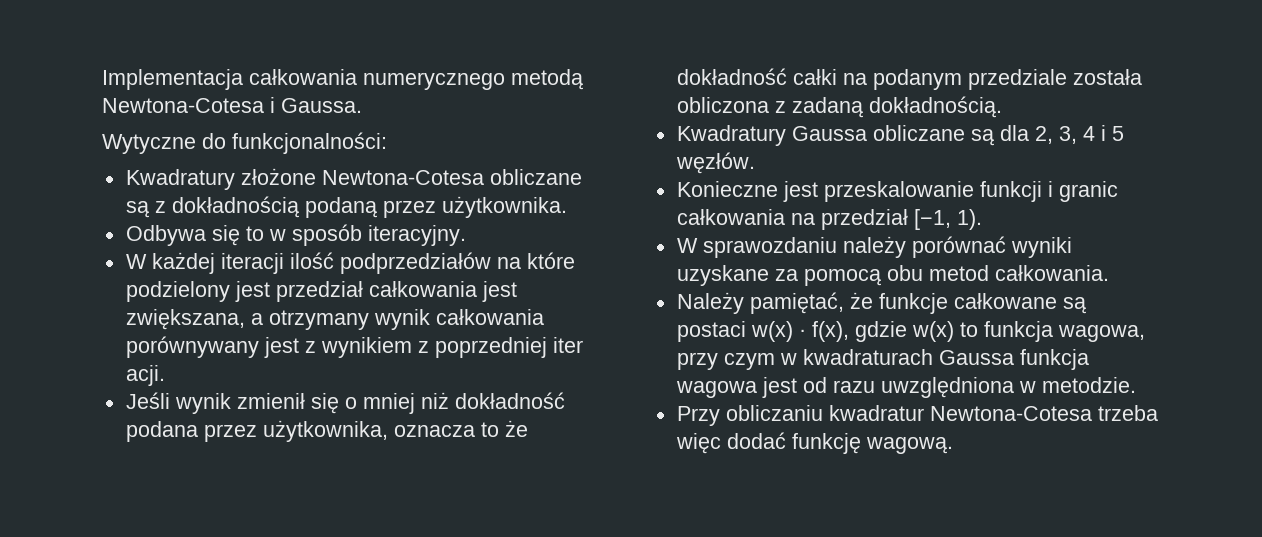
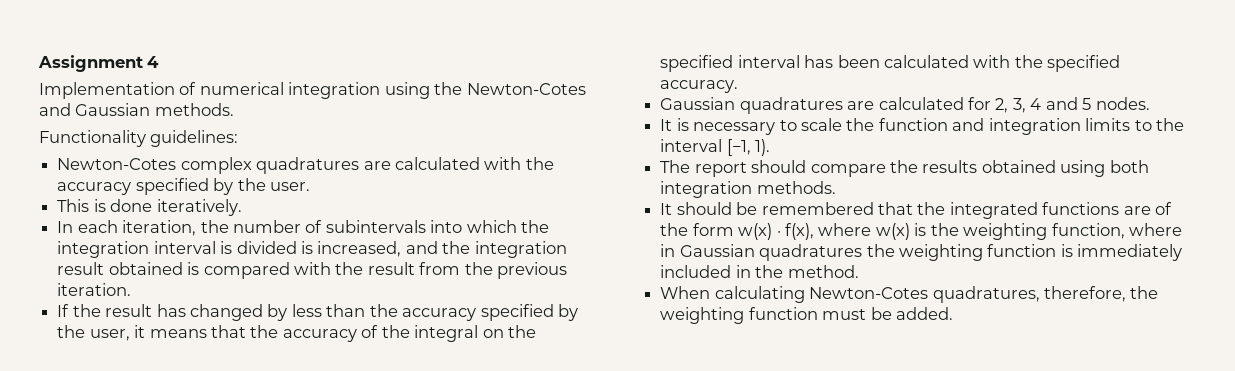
[102,69,583,90] [102,97,362,113] [102,132,387,154] [125,168,582,190] [125,196,567,218] [125,224,466,246] [125,252,575,274] [125,281,517,302] [125,309,544,330] [125,336,583,358] [125,365,165,386] [125,392,565,414] [125,420,528,442] [676,68,1142,90] [676,96,1002,118] [676,125,1124,146] [675,152,755,174] [676,181,1118,202] [676,209,982,230] [676,236,1072,258] [676,265,1109,286] [676,292,1086,314] [676,321,1145,342] [676,349,1089,370] [675,377,1136,398] [676,405,1158,426] [675,432,953,454] Implementacja całkowania numerycznego metodą Newtona-Cotesa i Gaussa. // Wytyczne do funkcjonalności: // Kwadratury złożone Newtona-Cotesa obliczane są z dokładnością podaną przez użytkownika. // Odbywa się to w sposób iteracyjny. // W każdej iteracji ilość podprzedziałów na które podzielony jest przedział całkowania jest zwiększana, a otrzymany wynik całkowania porównywany jest z wynikiem z poprzedniej iter acji. // Jeśli wynik zmienił się o mniej niż dokładność podana przez użytkownika, oznacza to że dokładność całki na podanym przedziale została obliczona z zadaną dokładnością. // Kwadratury Gaussa obliczane są dla 2, 3, 4 i 5 węzłów. // Konieczne jest przeskalowanie funkcji i granic całkowania na przedział [−1, 1). // W sprawozdaniu należy porównać wyniki uzyskane za pomocą obu metod całkowania. // Należy pamiętać, że funkcje całkowane są postaci w(x) · f(x), gdzie w(x) to funkcja wagowa, przy czym w kwadraturach Gaussa funkcja wagowa jest od razu uwzględniona w metodzie. // Przy obliczaniu kwadratur Newtona-Cotesa trzeba więc dodać funkcję wagową. -> [38,55,160,72] [39,82,586,99] [39,103,234,116] [39,130,239,147] [57,157,554,174] [57,178,310,195] [57,199,242,216] [57,220,550,236] [57,241,567,258] [57,262,568,279] [57,283,132,296] [57,304,579,321] [57,325,537,342] [660,55,1121,72] [660,80,739,93] [660,97,1150,114] [660,118,1185,135] [660,139,771,156] [660,160,1149,177] [660,181,836,198] [660,202,1173,219] [660,223,1183,240] [660,244,1183,261] [660,265,859,278] [660,286,1159,303] [660,307,953,324] Assignment 4 // Implementation of numerical integration using the Newton-Cotes and Gaussian methods. // Functionality guidelines: // Newton-Cotes complex quadratures are calculated with the accuracy specified by the user. // This is done iteratively. // In each iteration, the number of subintervals into which the integration interval is divided is increased, and the integration result obtained is compared with the result from the previous iteration. // If the result has changed by less than the accuracy specified by the user, it means that the accuracy of the integral on the specified interval has been calculated with the specified accuracy. // Gaussian quadratures are calculated for 2, 3, 4 and 5 nodes. // It is necessary to scale the function and integration limits to the interval [−1, 1). // The report should compare the results obtained using both integration methods. // It should be remembered that the integrated functions are of the form w(x) · f(x), where w(x) is the weighting function, where in Gaussian quadratures the weighting function is immediately included in the method. // When calculating Newton-Cotes quadratures, therefore, the weighting function must be added.

